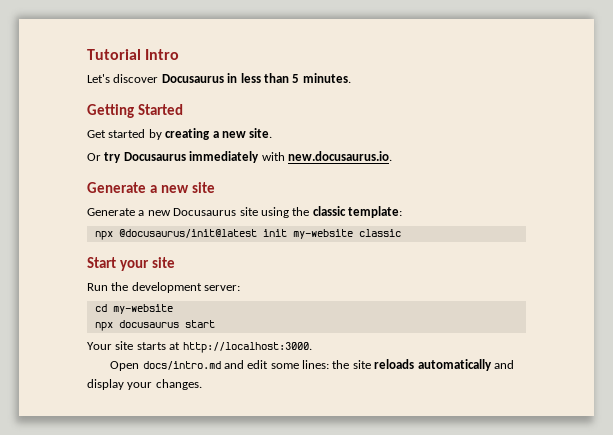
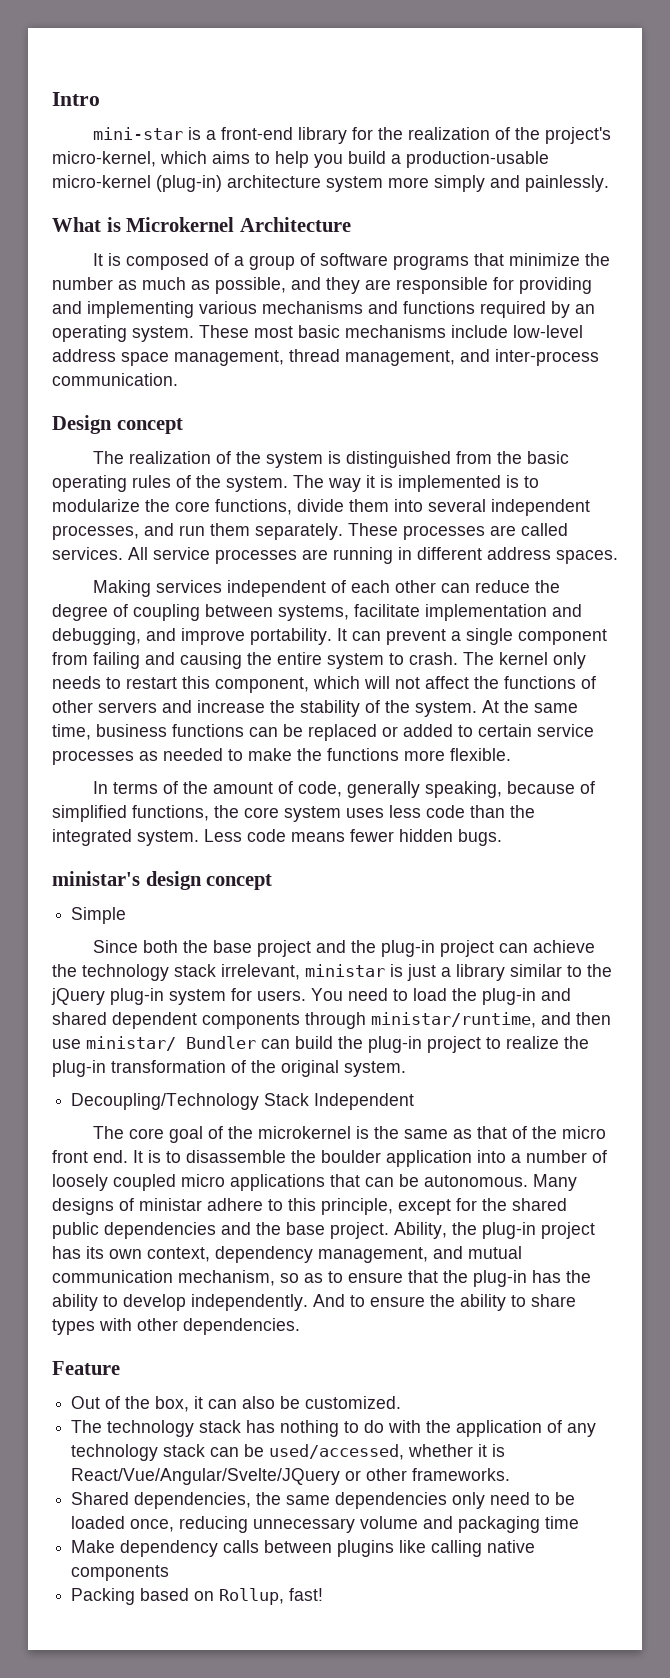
[87,49,141,60] Tutorial -> (52, 99) none
[87,73,351,83] [87,104,183,118] [87,128,273,140] [87,151,392,163] [87,182,215,193] [87,206,402,218] [94,229,401,240] [87,257,175,271] [87,282,241,293] [94,304,173,314] [94,320,215,331] [87,341,312,353] [110,359,514,371] [87,379,202,390] Let's discover Docusaurus in less than 5 minutes. // Getting Started // Get started by creating a new site. // Or try Docusaurus immediately with new.docusaurus.io. // Generate a new site // Generate a new Docusaurus site using the classic template: // npx @docusaurus/init@latest init my-website classic // Start your site // Run the development server: // cd my-website // npx docusaurus start // Your site starts at http://localhost:3000. // Open docs/intro.md and edit some lines: the site reloads automatically and display your changes. -> [92,127,611,144] [52,151,549,168] [52,175,609,192] [52,217,351,232] [92,253,610,270] [52,277,592,294] [52,301,595,318] [52,325,583,342] [52,349,599,366] [52,373,178,386] [52,415,183,434] [92,451,569,468] [52,475,539,492] [52,499,590,516] [52,523,568,540] [52,547,618,564] [92,580,560,597] [52,604,582,621] [52,628,607,645] [52,652,586,669] [52,676,596,693] [52,700,578,717] [52,724,594,741] [52,748,511,765] [92,781,595,798] [52,805,535,822] [52,829,502,846] [52,871,273,890] [71,907,127,924] [92,940,595,957] [52,964,612,981] [51,988,571,1005] [52,1012,611,1029] [52,1036,589,1053] [52,1060,406,1077] [71,1093,415,1110] [92,1126,606,1143] [52,1150,607,1167] [52,1174,577,1191] [52,1198,567,1215] [52,1222,595,1239] [52,1246,522,1263] [52,1270,591,1287] [52,1294,576,1311] [52,1318,300,1335] [52,1361,120,1375] [71,1396,402,1412] [71,1420,597,1437] [71,1444,506,1461] [71,1468,511,1485] [71,1492,576,1509] [71,1516,580,1533] [71,1540,536,1557] [71,1565,170,1581] [71,1588,324,1605] mini-star is a front-end library for the realization of the project's micro-kernel, which aims to help you build a production-usable micro-kernel (plug-in) architecture system more simply and painlessly. // What is Microkernel Architecture // It is composed of a group of software programs that minimize the number as much as possible, and they are responsible for providing and implementing various mechanisms and functions required by an operating system. These most basic mechanisms include low-level address space management, thread management, and inter-process communication. // Design concept // The realization of the system is distinguished from the basic operating rules of the system. The way it is implemented is to modularize the core functions, divide them into several independent processes, and run them separately. These processes are called services. All service processes are running in different address spaces. // Making services independent of each other can reduce the degree of coupling between systems, facilitate implementation and debugging, and improve portability. It can prevent a single component from failing and causing the entire system to crash. The kernel only needs to restart this component, which will not affect the functions of other servers and increase the stability of the system. At the same time, business functions can be replaced or added to certain service processes as needed to make the functions more flexible. // In terms of the amount of code, generally speaking, because of simplified functions, the core system uses less code than the integrated system. Less code means fewer hidden bugs. // ministar's design concept // Simple // Since both the base project and the plug-in project can achieve the technology stack irrelevant, ministar is just a library similar to the jQuery plug-in system for users. You need to load the plug-in and shared dependent components through ministar/runtime, and then use ministar/ Bundler can build the plug-in project to realize the plug-in transformation of the original system. // Decoupling/Technology Stack Independent // The core goal of the microkernel is the same as that of the micro front end. It is to disassemble the boulder application into a number of loosely coupled micro applications that can be autonomous. Many designs of ministar adhere to this principle, except for the shared public dependencies and the base project. Ability, the plug-in project has its own context, dependency management, and mutual communication mechanism, so as to ensure that the plug-in has the ability to develop independently. And to ensure the ability to share types with other dependencies. // Feature // Out of the box, it can also be customized. // The technology stack has nothing to do with the application of any technology stack can be used/accessed, whether it is React/Vue/Angular/Svelte/JQuery or other frameworks. // Shared dependencies, the same dependencies only need to be loaded once, reducing unnecessary volume and packaging time // Make dependency calls between plugins like calling native components // Packing based on Rollup, fast!

